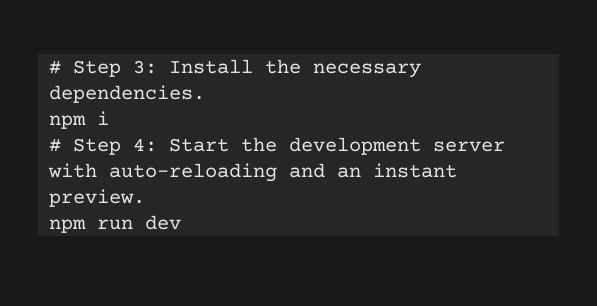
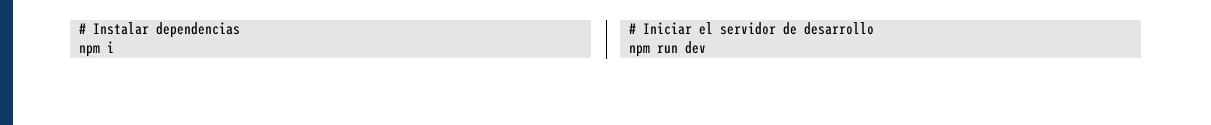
[49,59,422,78] [49,85,206,103] [49,111,110,129] [49,137,506,155] [48,163,458,182] [49,189,146,207] # Step 3: Install the necessary dependencies. // npm i // # Step 4: Start the development server with auto-reloading and an instant preview. -> [79,22,241,38] [79,41,115,57] [629,22,875,35] # Instalar dependencias // npm i // # Iniciar el servidor de desarrollo

